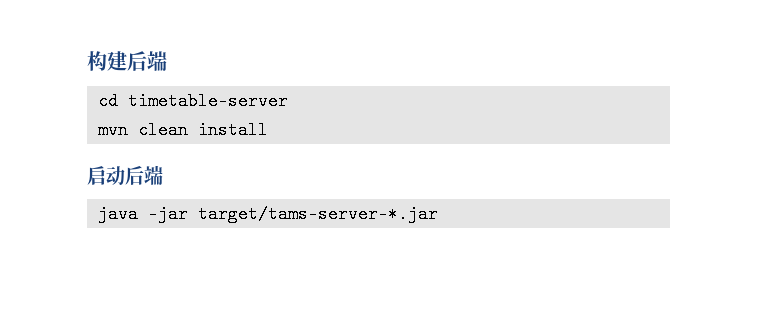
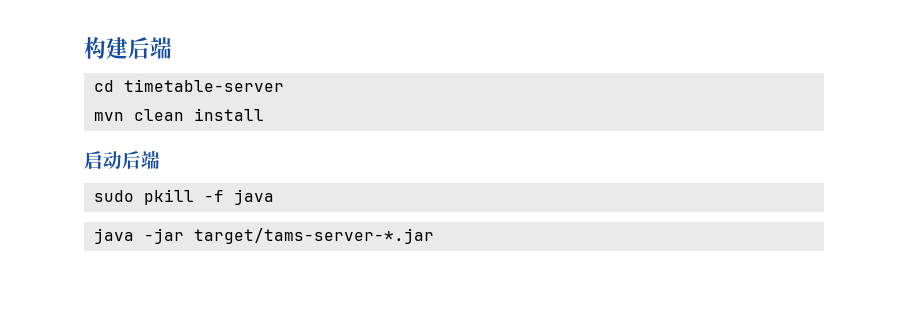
(163, 175) none -> [93,189,274,205] // sudo pkill -f java

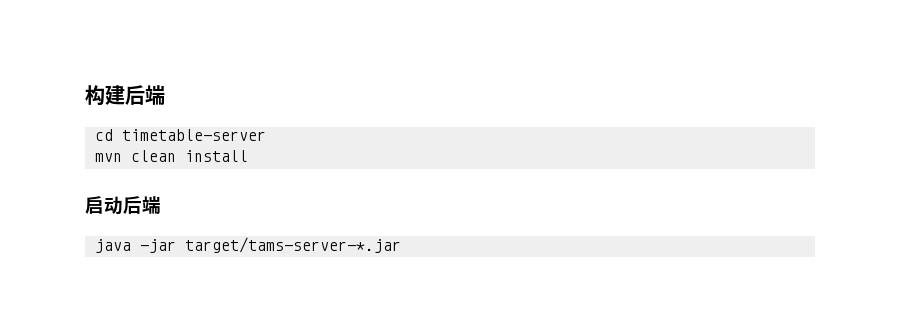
[93,189,274,205] // sudo pkill -f java -> (161, 205) none

